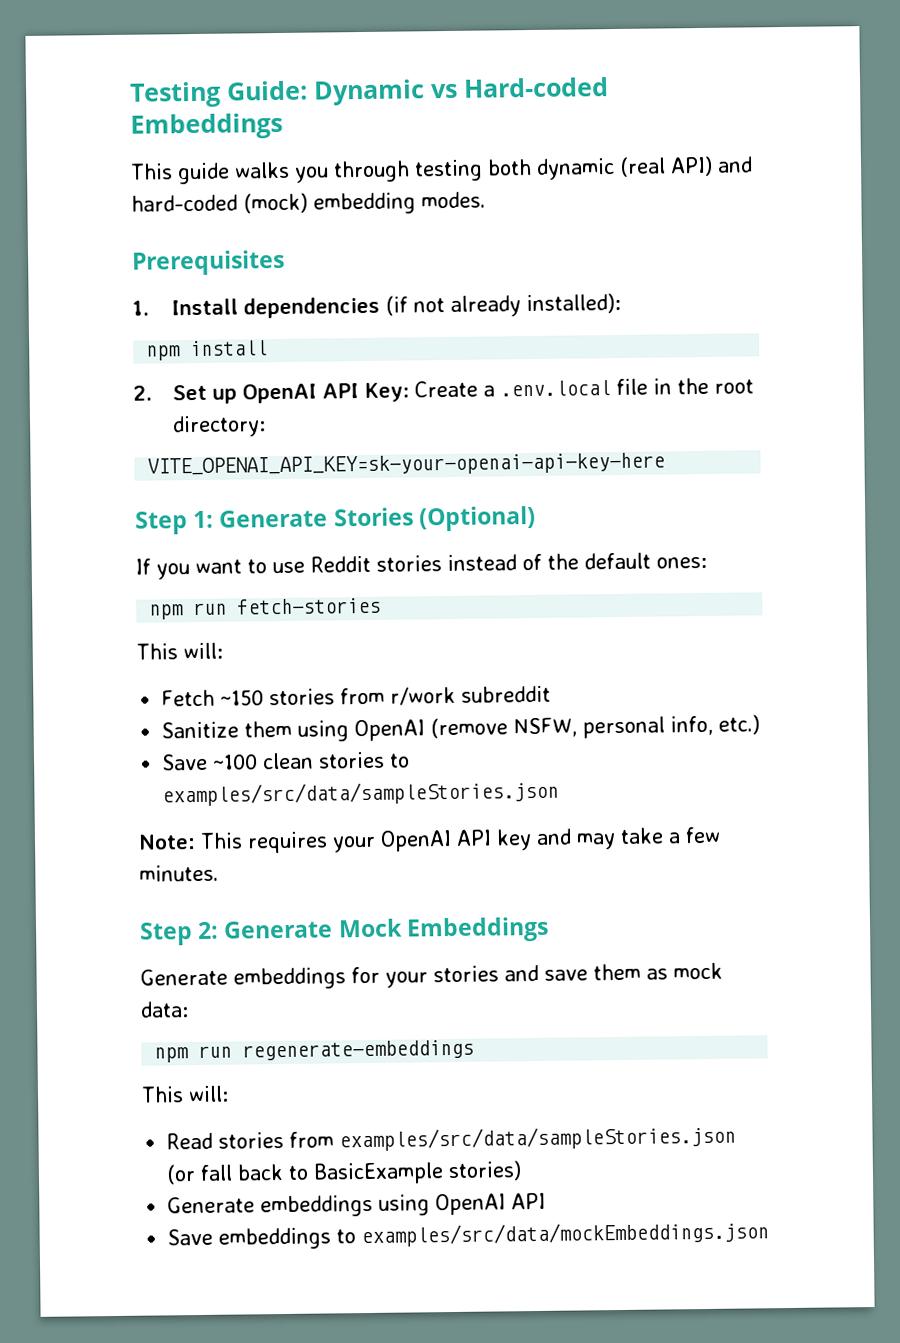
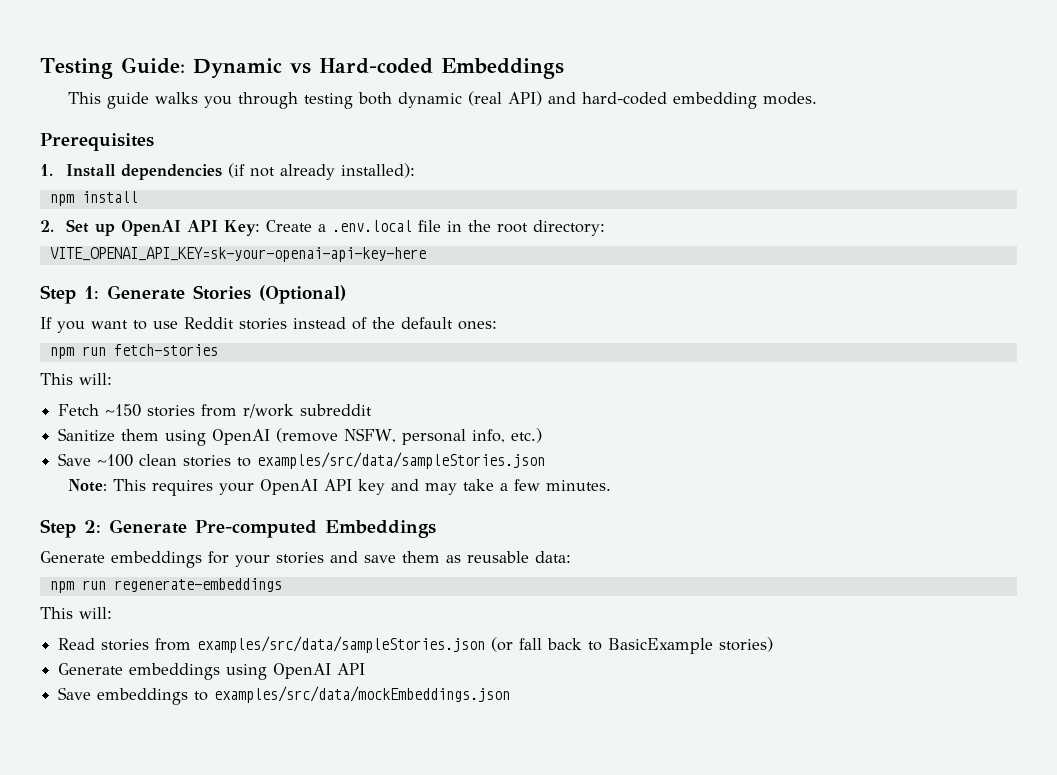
[243,192,308,214] (mock) -> (668, 98) none
[337,918,403,938] Mock -> [195,520,317,538] Pre-computed
[673,962,723,980] mock -> [467,551,529,563] reusable

